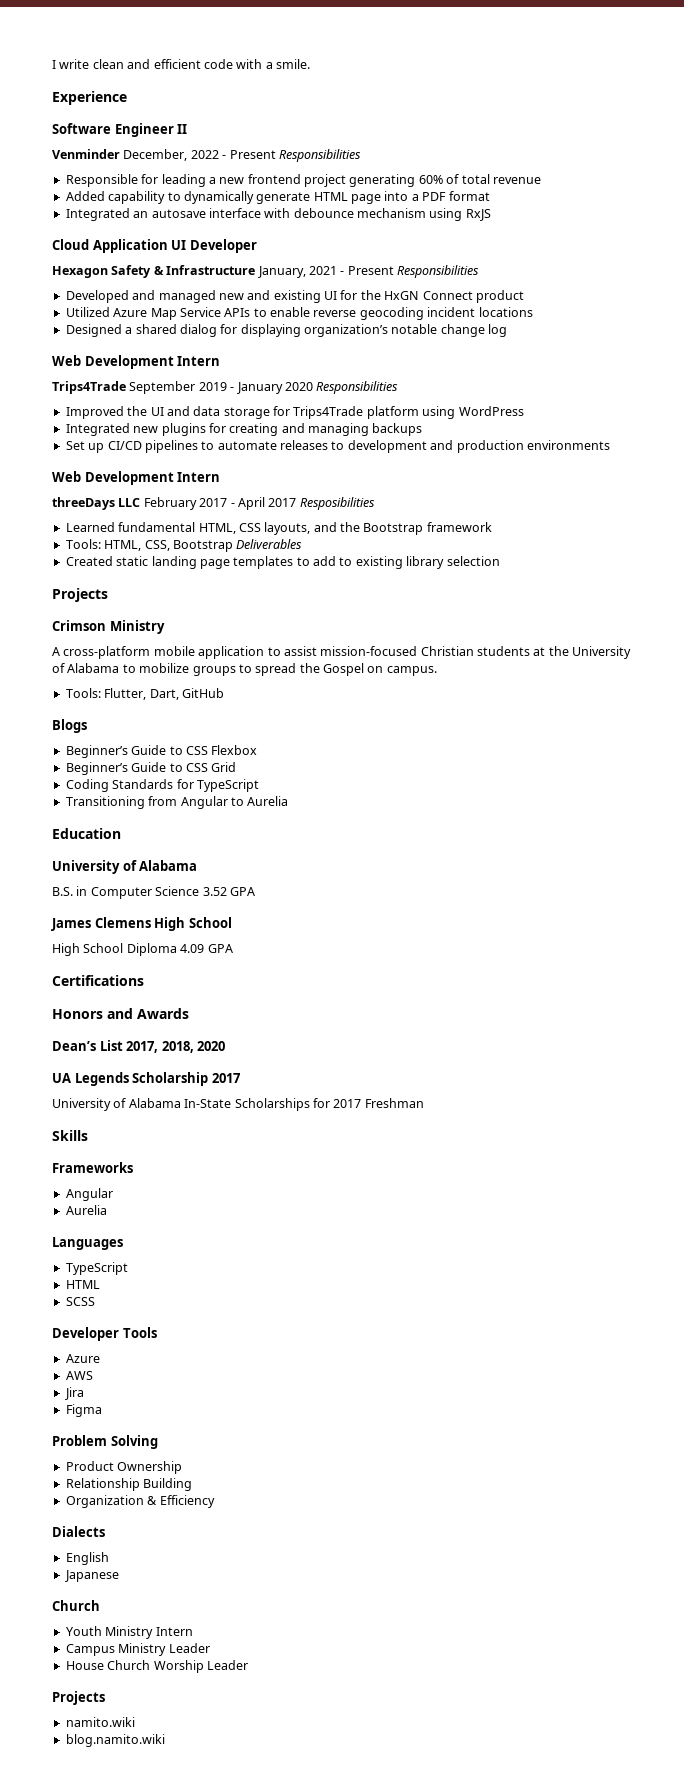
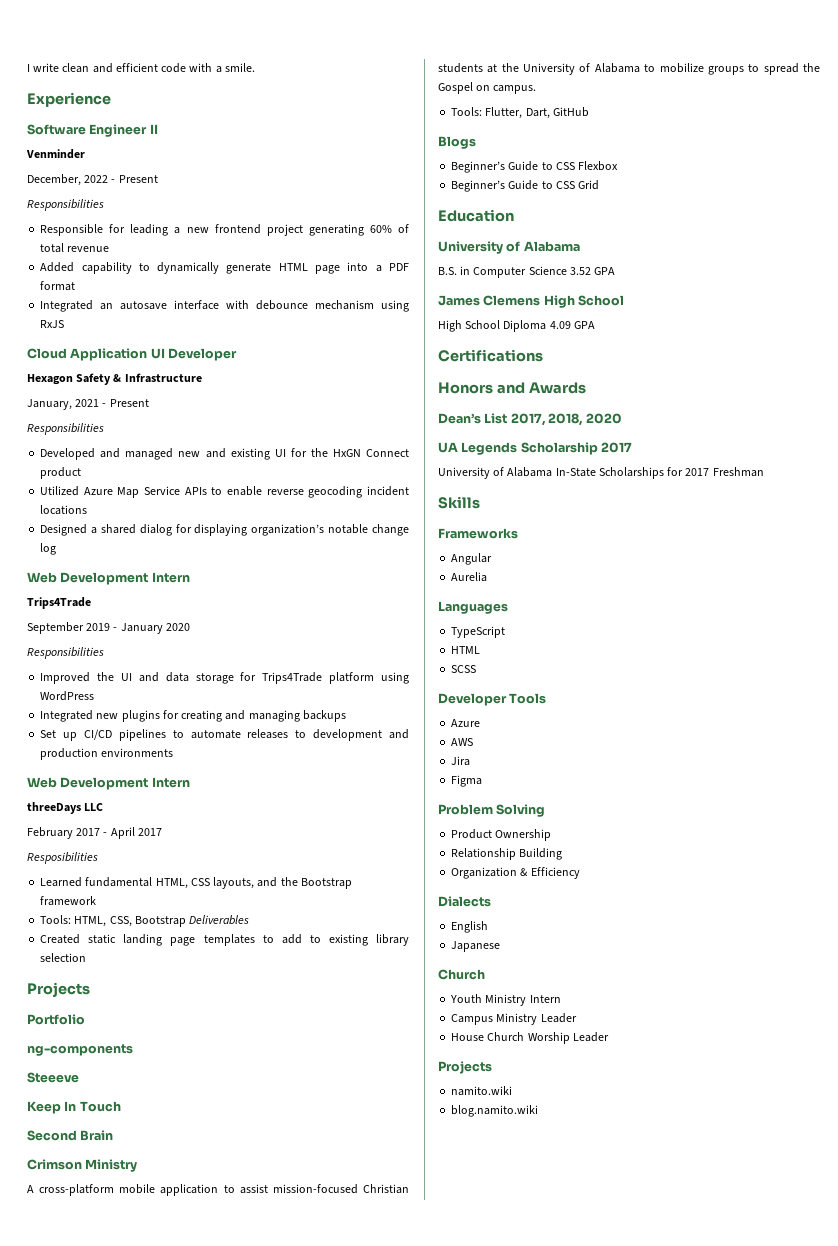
(120, 154) none -> (85, 154) //
(276, 154) none -> (158, 179) //
(256, 270) none -> (202, 378) //
(394, 270) none -> (149, 403) //
(126, 387) none -> (91, 603) //
(313, 386) none -> (190, 627) //
(141, 502) none -> (104, 807) //
(297, 502) none -> (162, 832) //
(108, 595) none -> [27,1014,85,1025] [27,1044,133,1056] [27,1072,79,1083] [27,1101,121,1114] [27,1130,114,1141] // Portfolio // ng-components // Steeeve // Keep In Touch // Second Brain
[65,779,259,792] [65,796,289,809] // Coding Standards for TypeScript // Transitioning from Angular to Aurelia -> (600, 185) none

